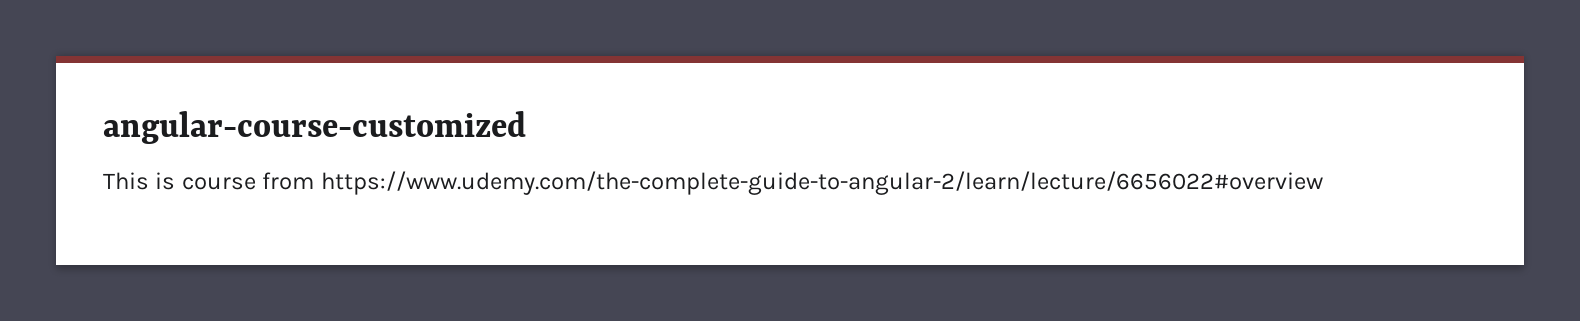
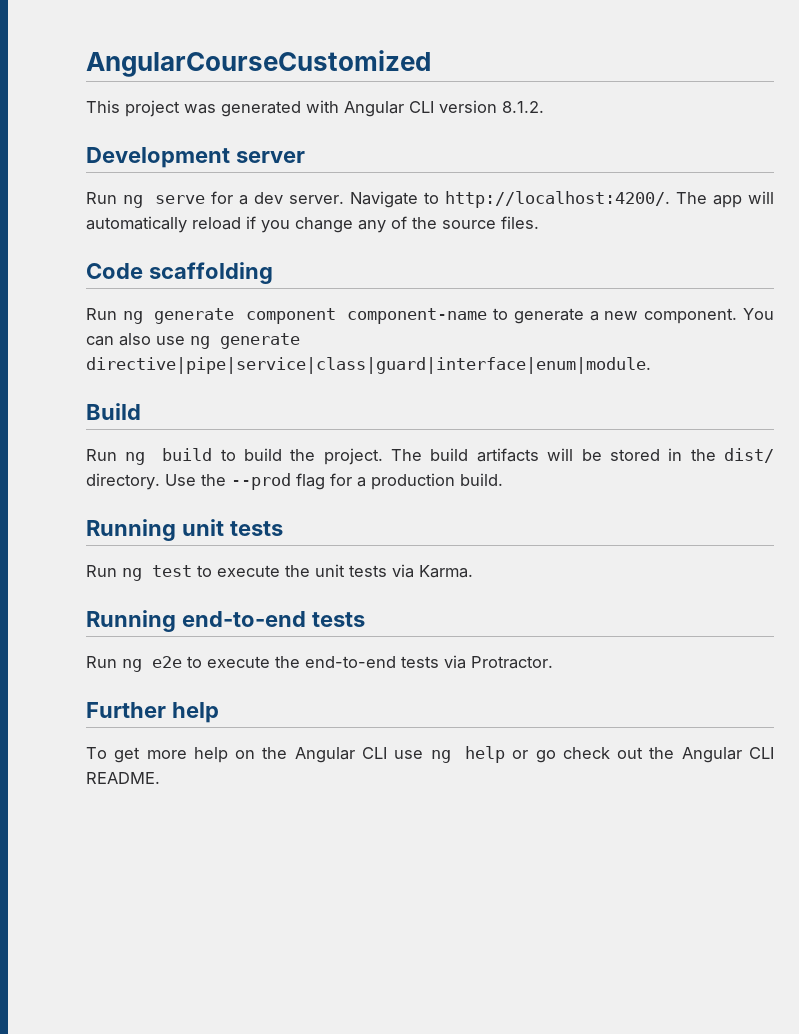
[103,111,526,144] angular-course-customized -> [86,50,431,77] AngularCourseCustomized
[155,171,1323,195] is course from https://www.udemy.com/the-complete-guide-to-angular-2/learn/lecture/6656022#overview -> [125,100,544,117] [86,147,305,168] [86,191,774,208] [86,216,539,233] [86,262,273,284] [86,308,774,324] [86,333,300,349] [86,357,651,374] [86,403,141,420] [86,448,774,465] [86,473,503,490] [86,519,283,541] [86,564,473,581] [86,610,365,632] [86,655,553,672] [86,702,219,723] [86,746,775,763] [86,772,160,784] project was generated with Angular CLI version 8.1.2. // Development server // Run ng serve for a dev server. Navigate to http://localhost:4200/. The app will automatically reload if you change any of the source files. // Code scaffolding // Run ng generate component component-name to generate a new component. You can also use ng generate directive|pipe|service|class|guard|interface|enum|module. // Build // Run ng build to build the project. The build artifacts will be stored in the dist/ directory. Use the --prod flag for a production build. // Running unit tests // Run ng test to execute the unit tests via Karma. // Running end-to-end tests // Run ng e2e to execute the end-to-end tests via Protractor. // Further help // To get more help on the Angular CLI use ng help or go check out the Angular CLI README.

